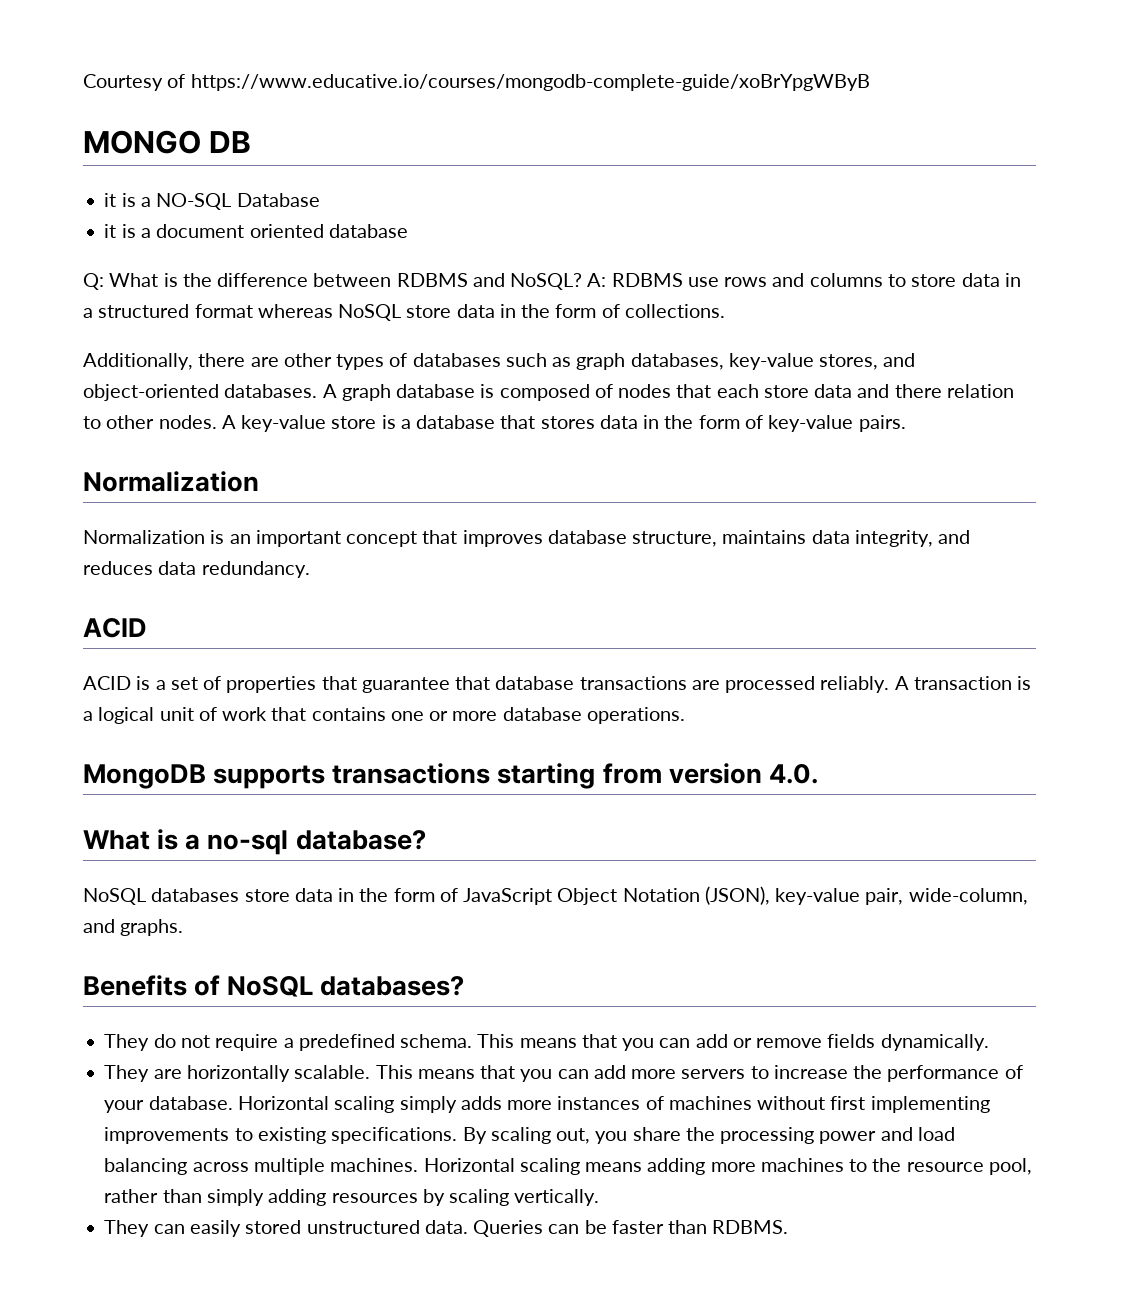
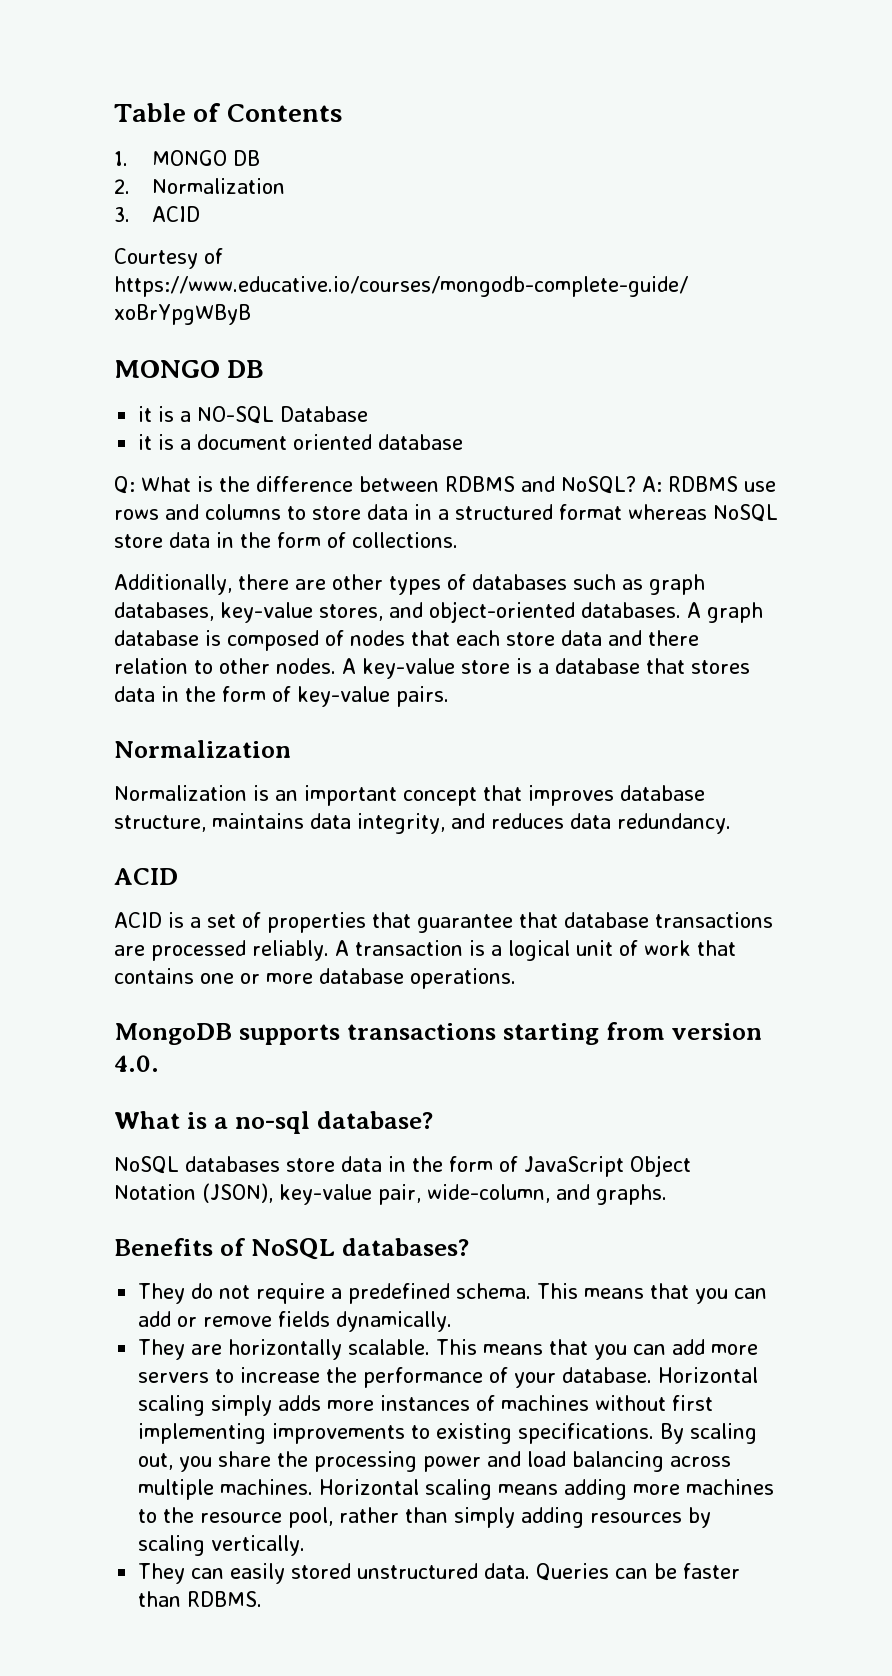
(83, 82) none -> [114,103,342,122] [114,150,260,166] [114,178,285,194] [114,206,200,222] Table of Contents // 1. MONGO DB // 2. Normalization // 3. ACID //

